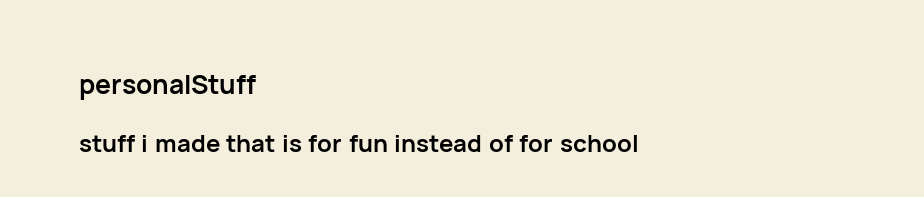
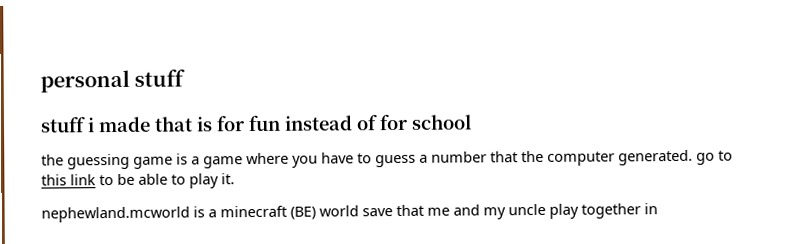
[79,75,256,100] personalStuff -> [40,69,186,93] personal stuff
(639, 143) none -> [41,149,733,170] [41,173,235,189] [41,203,658,223] // the guessing game is a game where you have to guess a number that the computer generated. go to this link to be able to play it. // nephewland.mcworld is a minecraft (BE) world save that me and my uncle play together in

